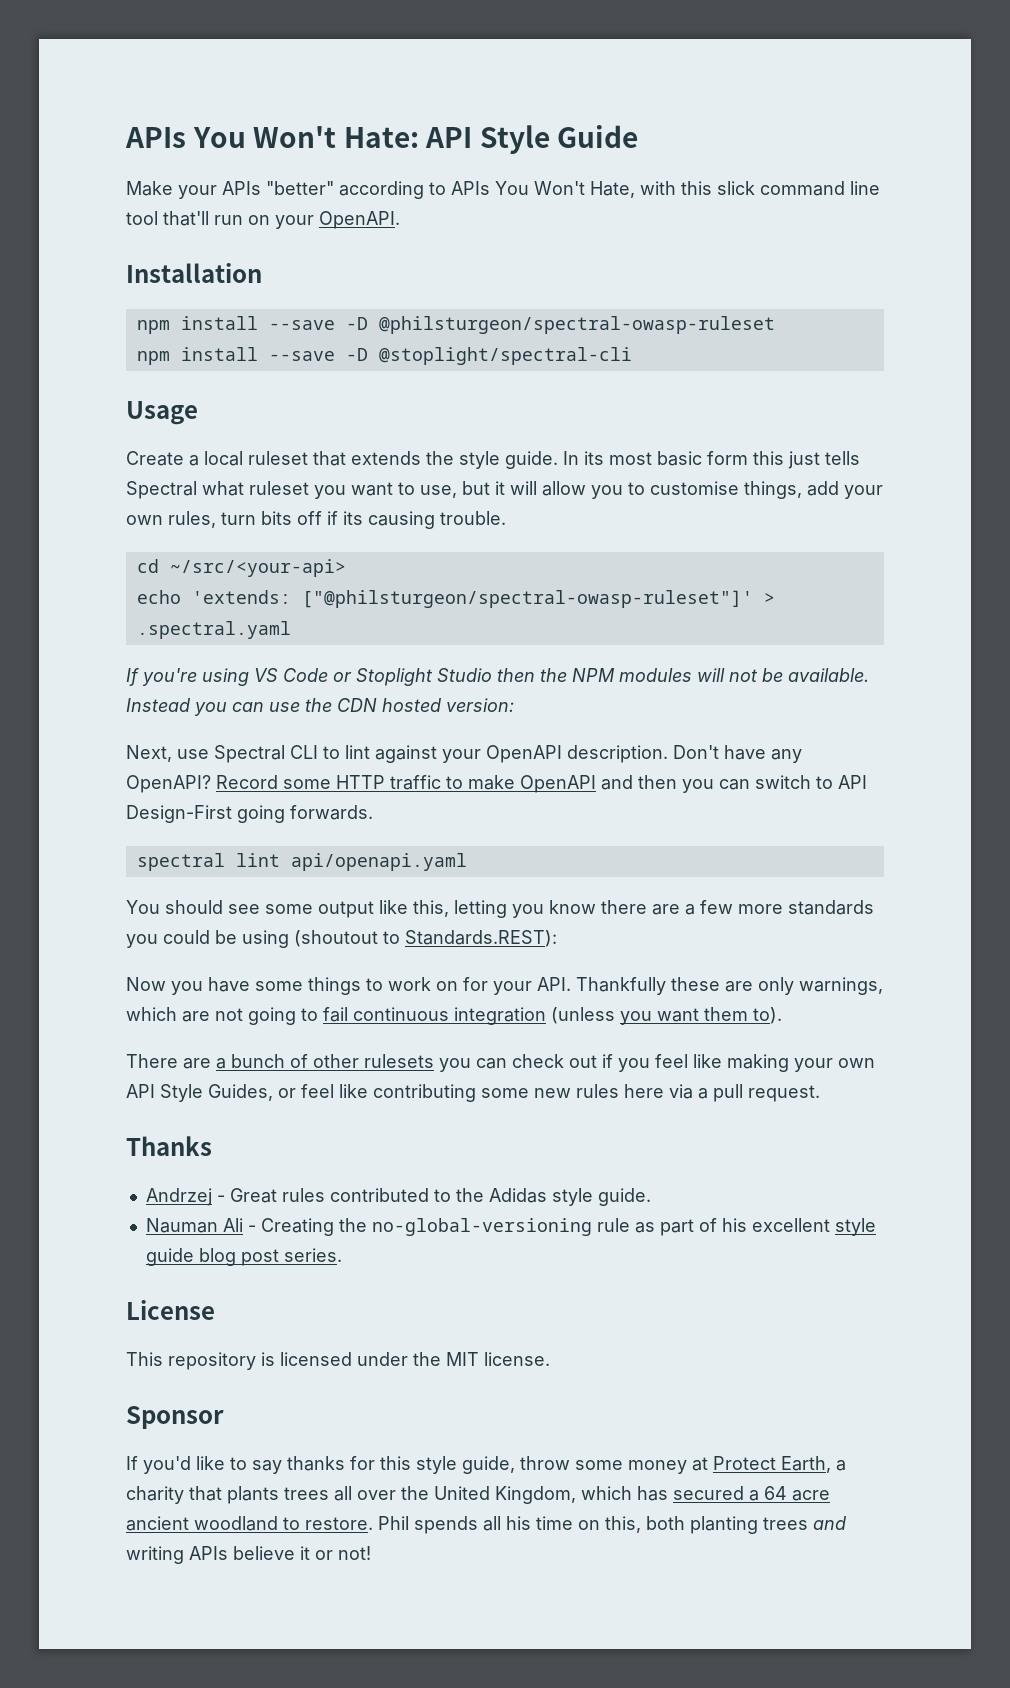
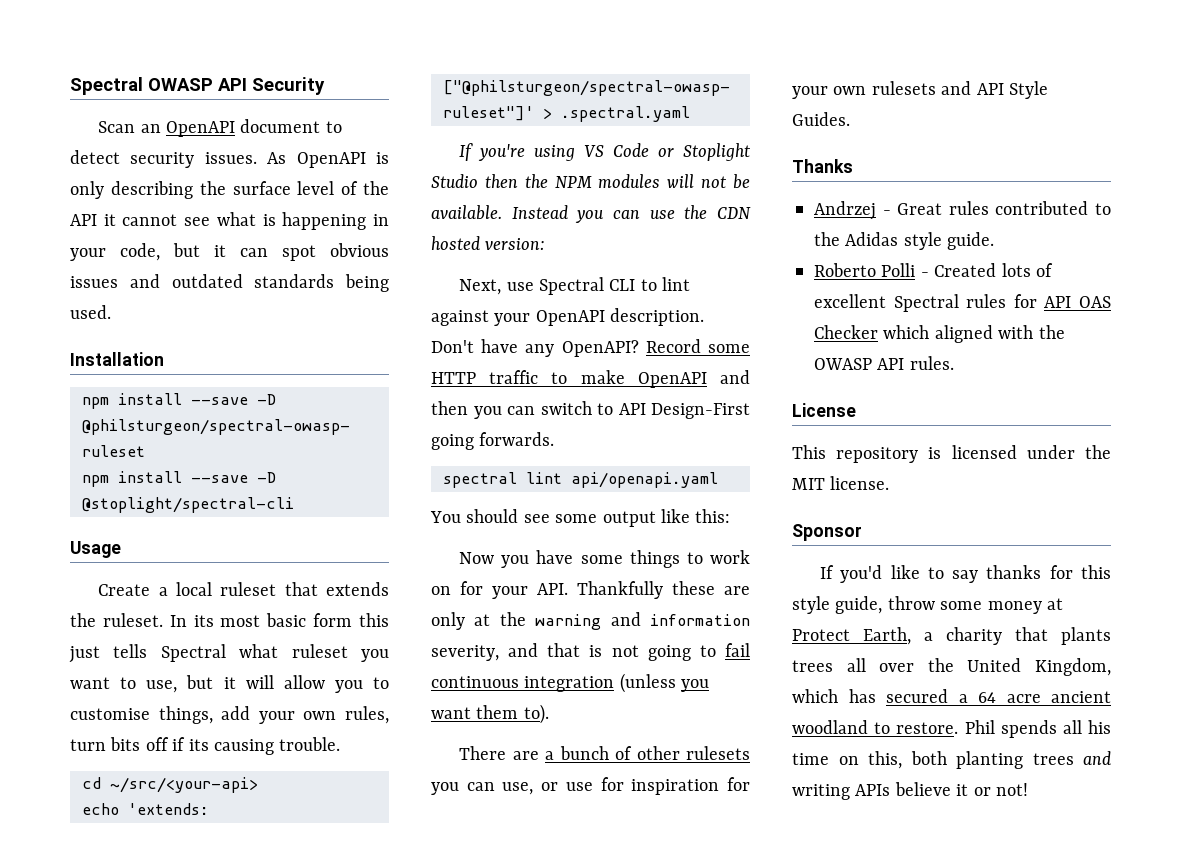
[125,125,639,154] [126,181,880,199] [126,211,400,229] APIs You Won't Hate: API Style Guide // Make your APIs "better" according to APIs You Won't Hate, with this slick command line tool that'll run on your OpenAPI. -> [70,77,325,95] [98,119,342,137] [70,150,389,168] [70,181,389,199] [70,212,390,230] [70,243,389,261] [70,274,389,292] [70,305,111,319] Spectral OWASP API Security // Scan an OpenAPI document to detect security issues. As OpenAPI is only describing the surface level of the API it cannot see what is happening in your code, but it can spot obvious issues and outdated standards being used.
[459,451,558,469] style guide. -> [102,613,163,627] ruleset.
[413,900,874,918] [126,930,557,948] this, letting you know there are a few more standards you could be using (shoutout to Standards.REST): -> [695,509,731,523] this:
[799,977,883,995] [126,1007,210,1022] warnings, which are -> [474,612,750,630] [431,643,603,661] at the warning and information severity, and that is
[512,1054,875,1072] [126,1084,820,1102] check out if you feel like making your own API Style Guides, or feel like contributing some new rules here via a pull request. -> [502,777,750,795] [792,81,1048,99] [792,112,850,126] use, or use for inspiration for your own rulesets and API Style Guides.
[145,1218,876,1236] [145,1248,342,1266] Nauman Ali - Creating the no-global-versioning rule as part of his excellent style guide blog post series. -> [814,263,1053,277] [814,294,1111,312] [814,325,1065,343] [814,356,954,370] Roberto Polli - Created lots of excellent Spectral rules for API OAS Checker which aligned with the OWASP API rules.

